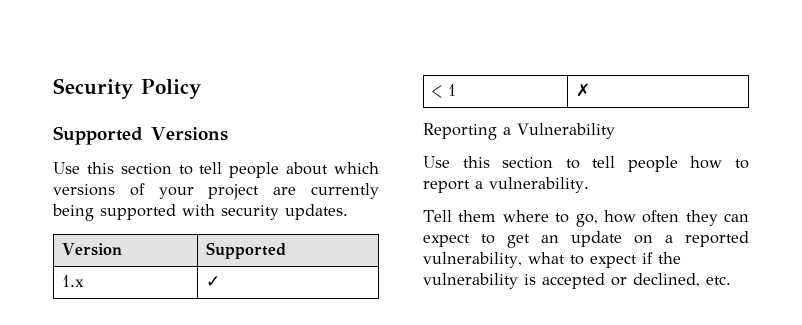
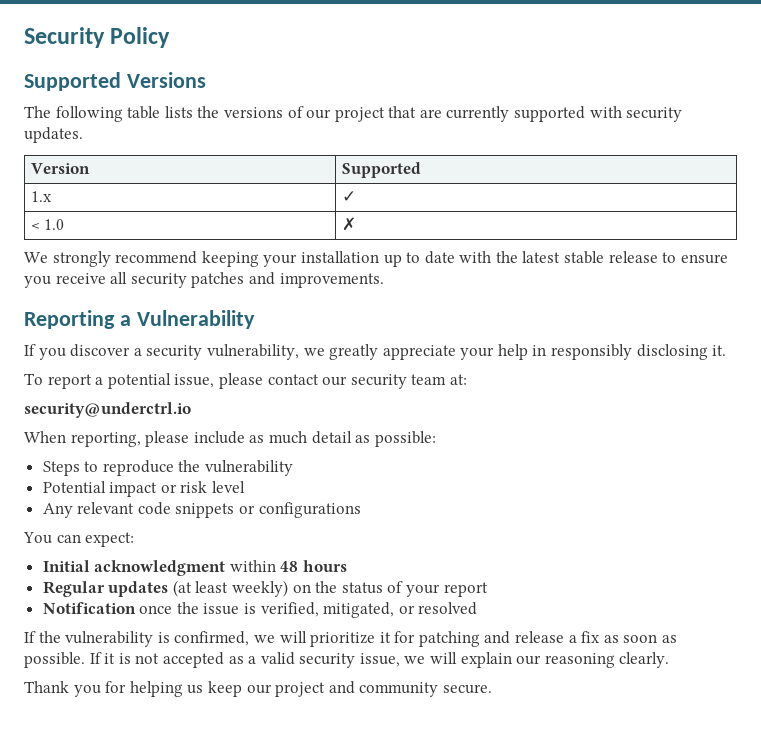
[53,162,379,178] [53,183,260,200] Use this section to tell people about which versions of your project -> [24,106,417,122] The following table lists the versions of our project that
[52,204,94,221] being -> (510, 114) none
[448,84,457,96] 1 -> [44,219,65,230] 1.0
[423,123,615,140] [423,156,749,172] [423,177,589,193] [423,210,749,227] [423,231,749,248] [423,252,681,268] [423,273,731,289] Reporting a Vulnerability // Use this section to tell people how to report a vulnerability. // Tell them where to go, how often they can expect to get an update on a reported vulnerability, what to expect if the vulnerability is accepted or declined, etc. -> [24,251,728,267] [24,272,384,288] [24,310,255,329] [24,344,727,360] [24,373,467,389] [24,402,191,418] [24,431,436,447] [42,460,294,476] [42,481,246,497] [42,502,361,518] [23,532,135,547] [42,560,348,576] [42,580,488,597] [42,602,478,618] [24,631,678,647] [24,652,670,668] [24,681,492,697] We strongly recommend keeping your installation up to date with the latest stable release to ensure you receive all security patches and improvements. // Reporting a Vulnerability // If you discover a security vulnerability, we greatly appreciate your help in responsibly disclosing it. // To report a potential issue, please contact our security team at: // security@underctrl.io // When reporting, please include as much detail as possible: // Steps to reproduce the vulnerability // Potential impact or risk level // Any relevant code snippets or configurations // You can expect: // Initial acknowledgment within 48 hours // Regular updates (at least weekly) on the status of your report // Notification once the issue is verified, mitigated, or resolved // If the vulnerability is confirmed, we will prioritize it for patching and release a fix as soon as possible. If it is not accepted as a valid security issue, we will explain our reasoning clearly. // Thank you for helping us keep our project and community secure.

